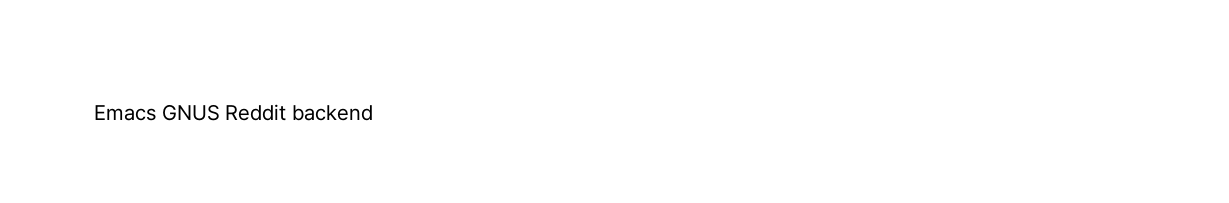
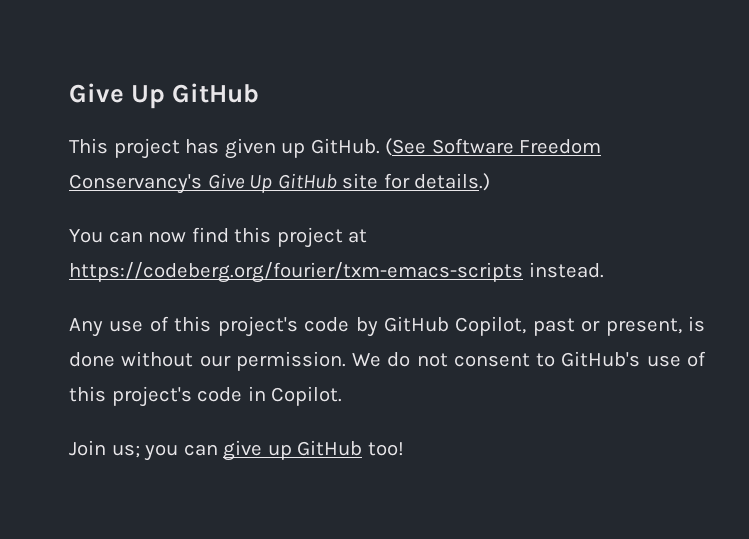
[94,104,374,121] Emacs GNUS Reddit backend -> [69,83,260,109] [69,138,602,159] [69,173,491,194] [69,227,368,248] [69,262,604,283] [69,316,705,337] [69,351,706,371] [69,386,343,407] [69,440,404,461] Give Up GitHub // This project has given up GitHub. (See Software Freedom Conservancy's Give Up GitHub site for details.) // You can now find this project at https://codeberg.org/fourier/txm-emacs-scripts instead. // Any use of this project's code by GitHub Copilot, past or present, is done without our permission. We do not consent to GitHub's use of this project's code in Copilot. // Join us; you can give up GitHub too!

